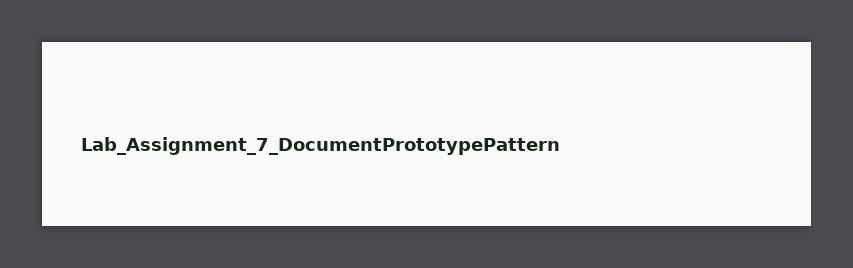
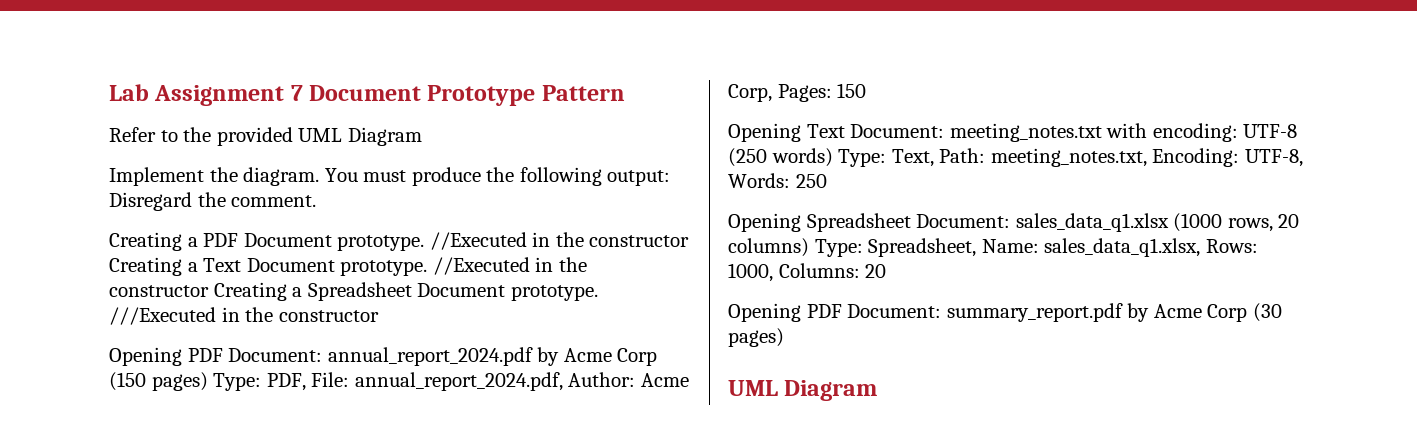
[81,137,560,155] Lab_Assignment_7_DocumentPrototypePattern -> [109,84,625,106] [109,127,422,146] [109,167,671,186] [109,192,317,211] [109,232,690,251] [109,257,587,276] [109,282,598,301] [109,307,379,325] [109,347,658,366] [109,372,689,391] [728,83,867,102] [728,123,1298,142] [728,148,1303,167] [728,173,827,188] [728,213,1300,232] [728,238,1258,257] [728,263,887,282] [728,303,1282,322] [728,328,784,347] [728,380,878,401] Lab Assignment 7 Document Prototype Pattern // Refer to the provided UML Diagram // Implement the diagram. You must produce the following output: Disregard the comment. // Creating a PDF Document prototype. //Executed in the constructor Creating a Text Document prototype. //Executed in the constructor Creating a Spreadsheet Document prototype. ///Executed in the constructor // Opening PDF Document: annual_report_2024.pdf by Acme Corp (150 pages) Type: PDF, File: annual_report_2024.pdf, Author: Acme Corp, Pages: 150 // Opening Text Document: meeting_notes.txt with encoding: UTF-8 (250 words) Type: Text, Path: meeting_notes.txt, Encoding: UTF-8, Words: 250 // Opening Spreadsheet Document: sales_data_q1.xlsx (1000 rows, 20 columns) Type: Spreadsheet, Name: sales_data_q1.xlsx, Rows: 1000, Columns: 20 // Opening PDF Document: summary_report.pdf by Acme Corp (30 pages) // UML Diagram

